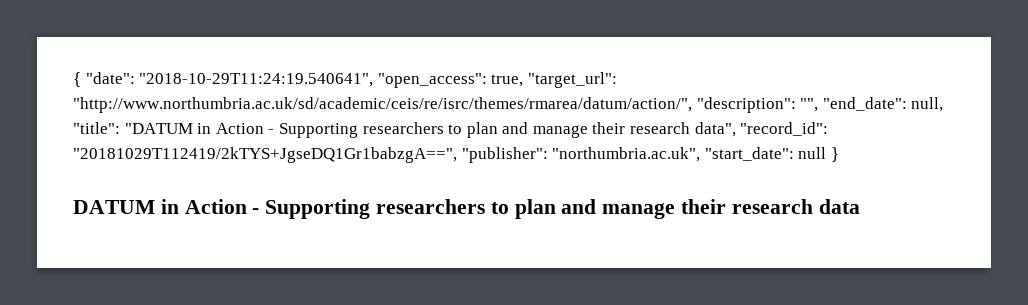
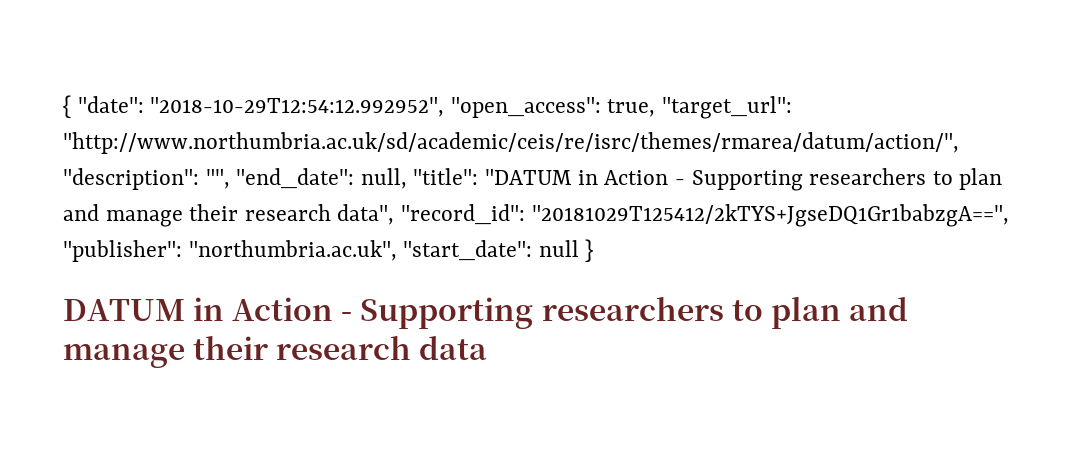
[139,73,374,87] "2018-10-29T11:24:19.540641", -> [150,97,445,117] "2018-10-29T12:54:12.992952",
[73,147,457,163] "20181029T112419/2kTYS+JgseDQ1Gr1babzgA==", -> [531,204,1009,227] "20181029T125412/2kTYS+JgseDQ1Gr1babzgA==",

